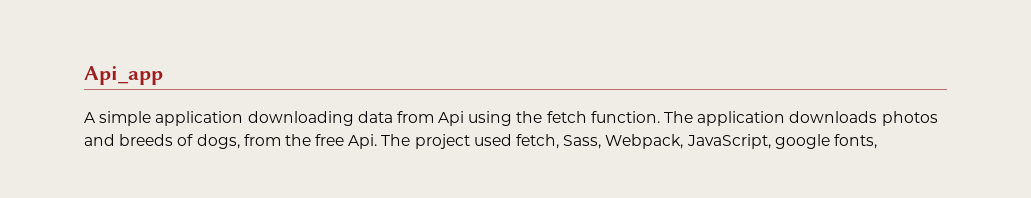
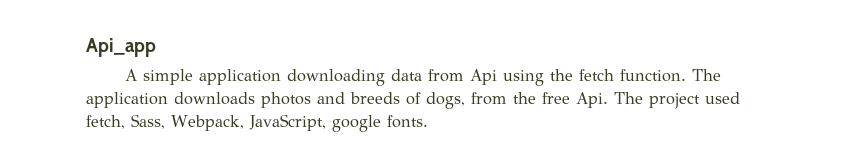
[833,134,877,149] fonts, -> [386,115,428,128] fonts.

